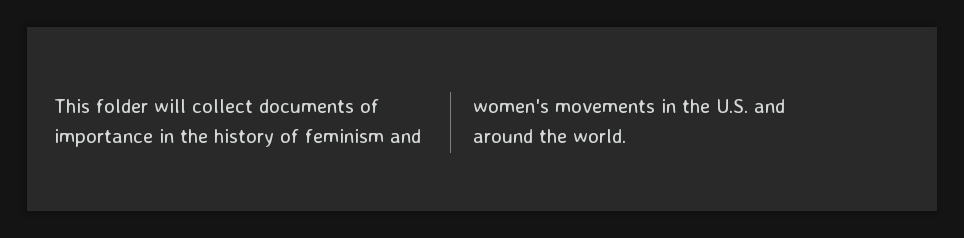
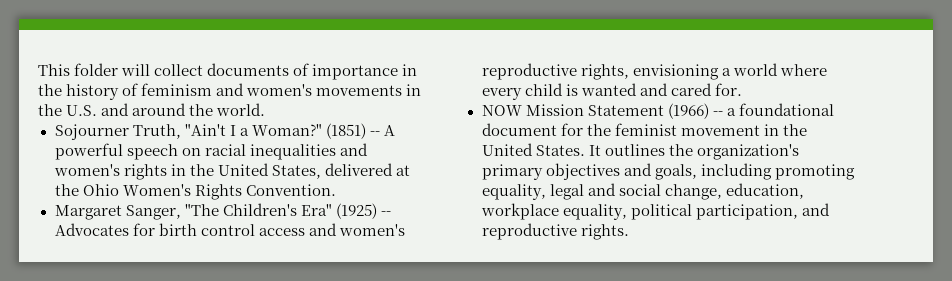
(626, 136) none -> [54,123,395,140] [54,143,368,160] [53,163,410,180] [54,184,336,200] [54,203,391,220] [54,223,405,236] [481,63,827,80] [481,83,742,100] [481,103,834,119] [481,123,807,136] [481,143,799,160] [481,163,855,180] [481,183,804,200] [480,203,830,220] [481,223,629,240] // Sojourner Truth, "Ain't I a Woman?" (1851) -- A powerful speech on racial inequalities and women's rights in the United States, delivered at the Ohio Women's Rights Convention. // Margaret Sanger, "The Children's Era" (1925) -- Advocates for birth control access and women's reproductive rights, envisioning a world where every child is wanted and cared for. // NOW Mission Statement (1966) -- a foundational document for the feminist movement in the United States. It outlines the organization's primary objectives and goals, including promoting equality, legal and social change, education, workplace equality, political participation, and reproductive rights.

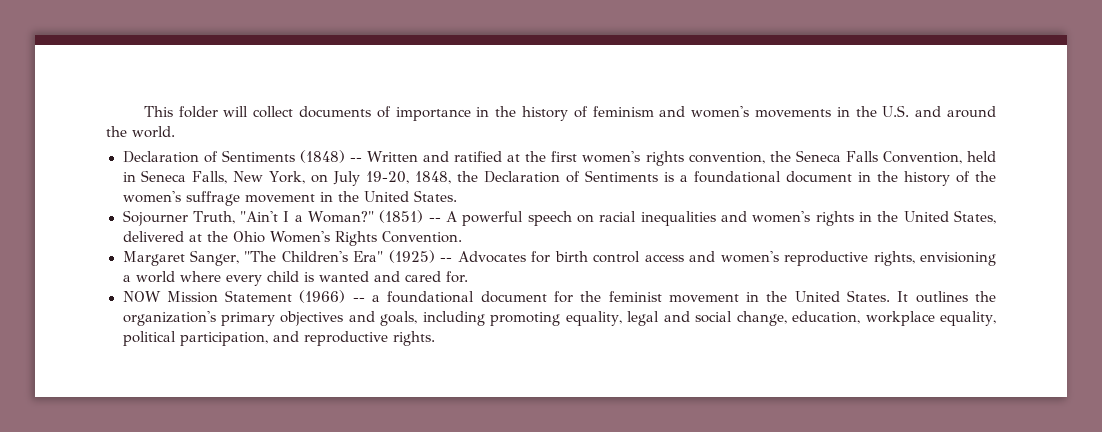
(266, 109) none -> [122,150,997,166] [122,170,996,186] [122,190,457,206] // Declaration of Sentiments (1848) -- Written and ratified at the first women's rights convention, the Seneca Falls Convention, held in Seneca Falls, New York, on July 19-20, 1848, the Declaration of Sentiments is a foundational document in the history of the women's suffrage movement in the United States.

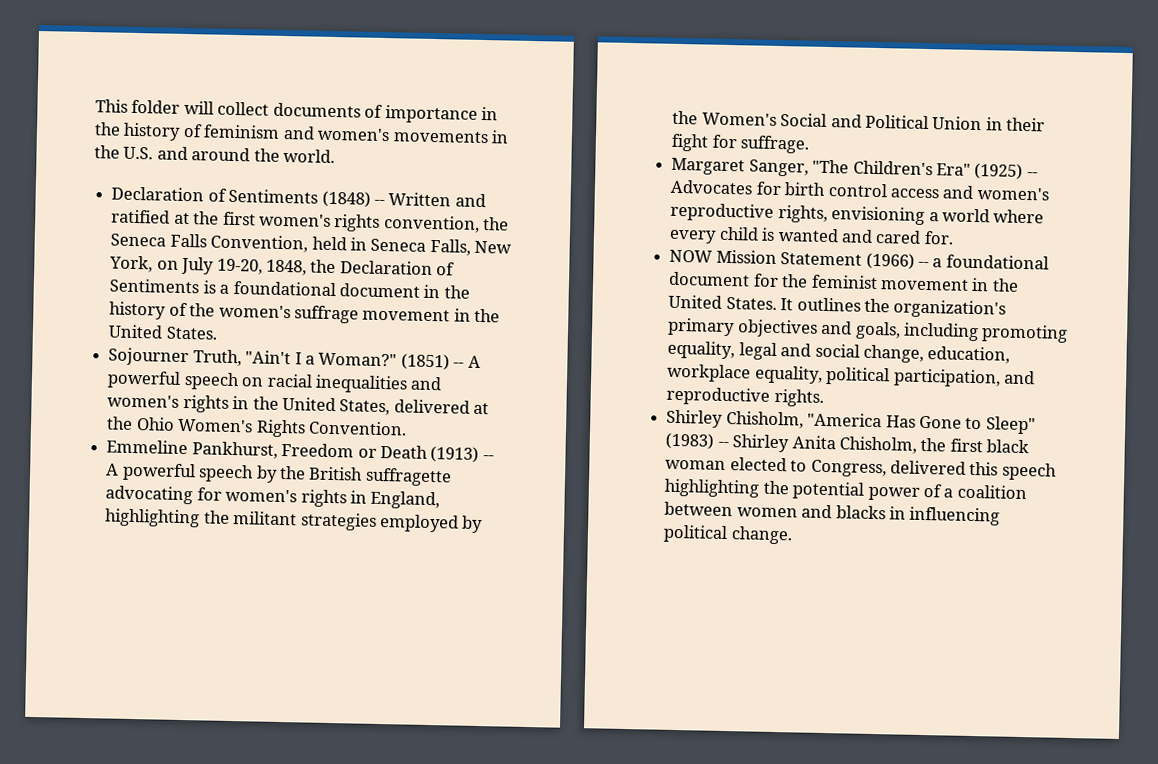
(463, 237) none -> [106,439,494,463] [106,462,452,487] [105,485,441,510] [104,508,484,534] [672,110,1046,132] [671,133,811,154] // Emmeline Pankhurst, Freedom or Death (1913) -- A powerful speech by the British suffragette advocating for women's rights in England, highlighting the militant strategies employed by the Women's Social and Political Union in their fight for suffrage.
(435, 338) none -> [666,409,1036,435] [665,432,1030,454] [665,457,1057,481] [664,478,1027,501] [664,501,1001,526] [663,524,793,545] // Shirley Chisholm, "America Has Gone to Sleep" (1983) -- Shirley Anita Chisholm, the first black woman elected to Congress, delivered this speech highlighting the potential power of a coalition between women and blacks in influencing political change.

